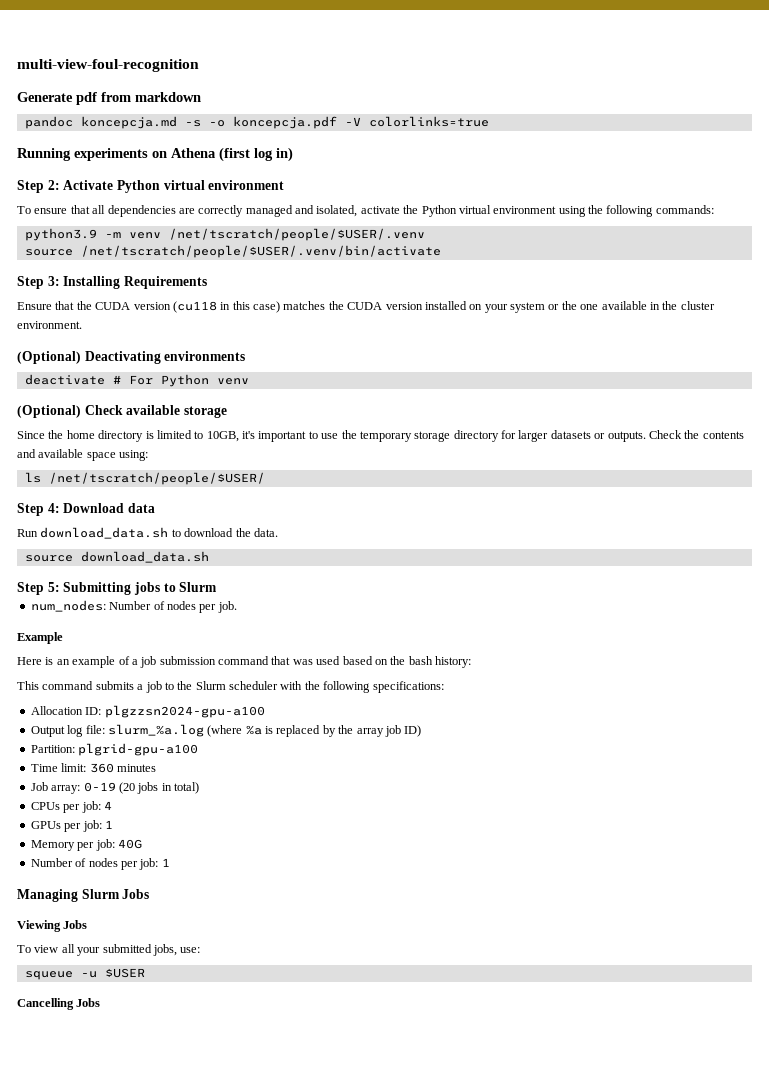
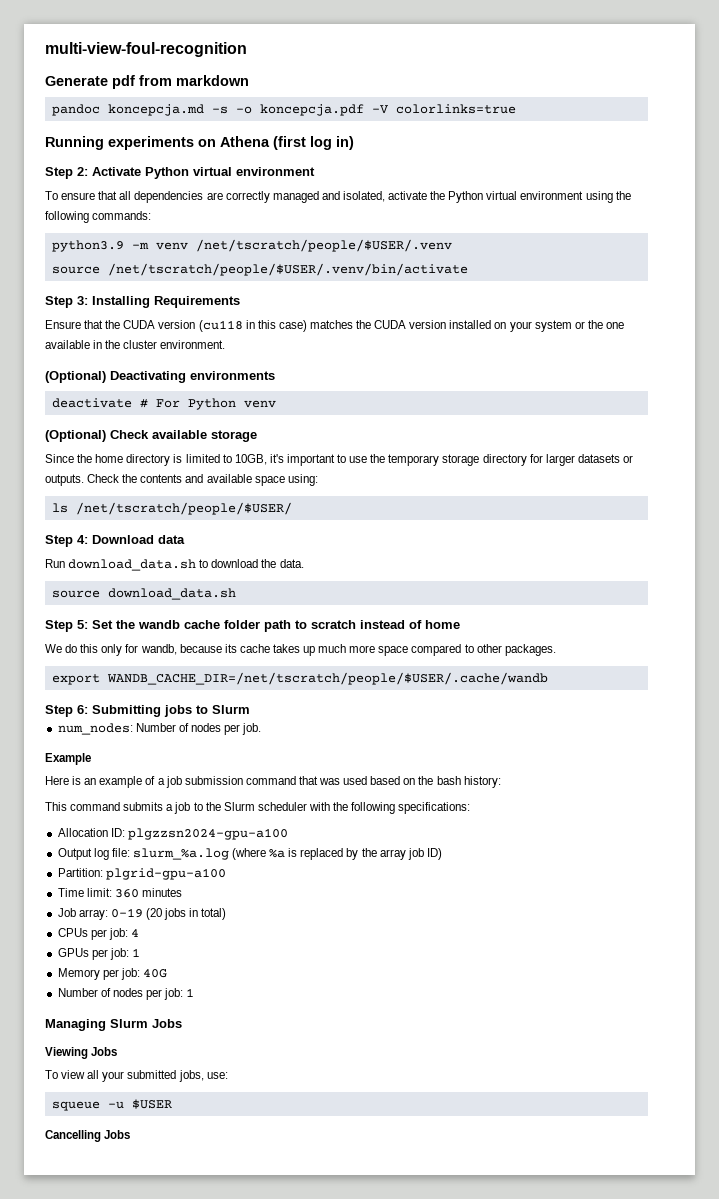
(60, 587) none -> [92,620,460,632] [45,644,556,656] [51,672,548,685] [45,705,88,717] Set the wandb cache folder path to scratch instead of home // We do this only for wandb, because its cache takes up much more space compared to other packages. // export WANDB_CACHE_DIR=/net/tscratch/people/$USER/.cache/wandb // Step 6:

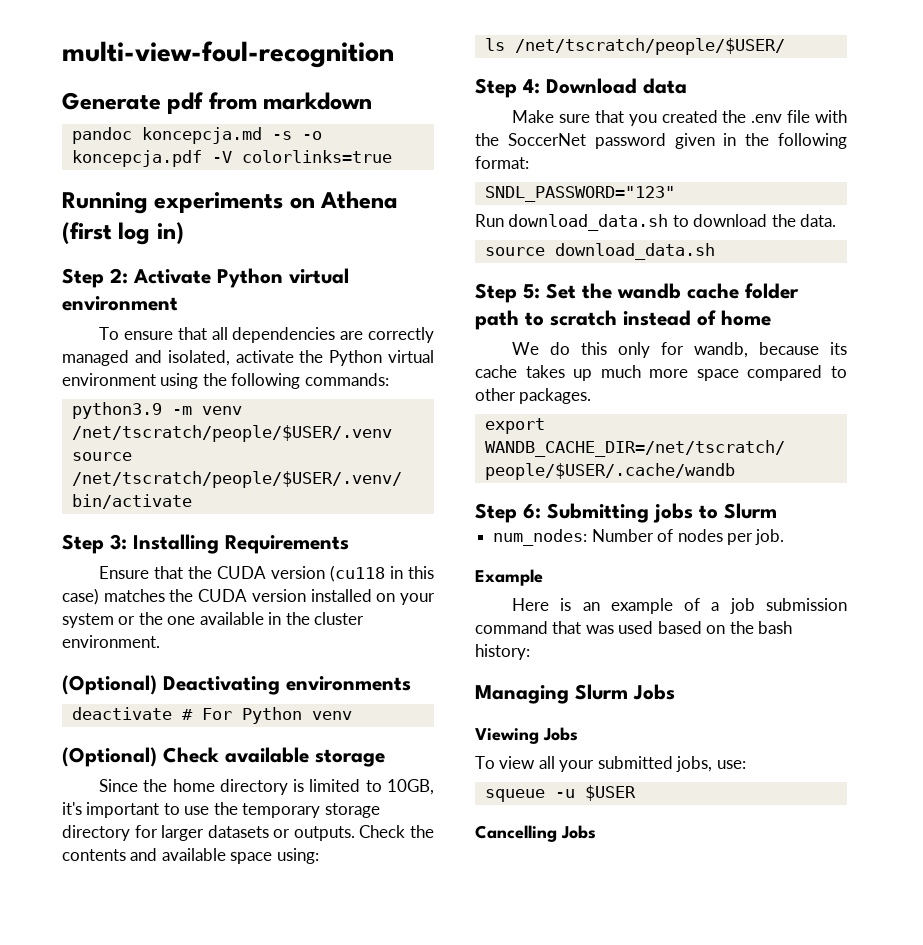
(185, 539) none -> [512,110,847,126] [475,133,847,149] [475,156,529,169] [484,186,675,202] // Make sure that you created the .env file with the SoccerNet password given in the following format: // SNDL_PASSWORD="123"
[45,802,471,814] [57,828,288,840] [57,848,442,860] [57,868,226,880] [57,888,182,898] [57,908,227,920] [57,928,139,940] [57,948,140,960] [57,968,167,980] [57,988,195,1000] // This command submits a job to the Slurm scheduler with the following specifications: // Allocation ID: plgzzsn2024-gpu-a100 // Output log file: slurm_%a.log (where %a is replaced by the array job ID) // Partition: plgrid-gpu-a100 // Time limit: 360 minutes // Job array: 0-19 (20 jobs in total) // CPUs per job: 4 // GPUs per job: 1 // Memory per job: 40G // Number of nodes per job: 1 -> (530, 652) none

